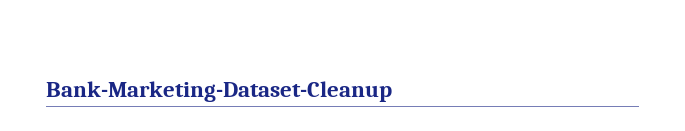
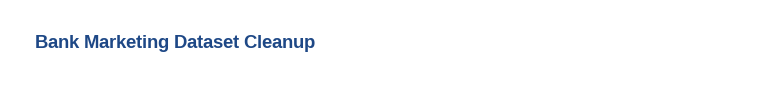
[46,81,392,102] Bank-Marketing-Dataset-Cleanup -> [35,35,315,52] Bank Marketing Dataset Cleanup

